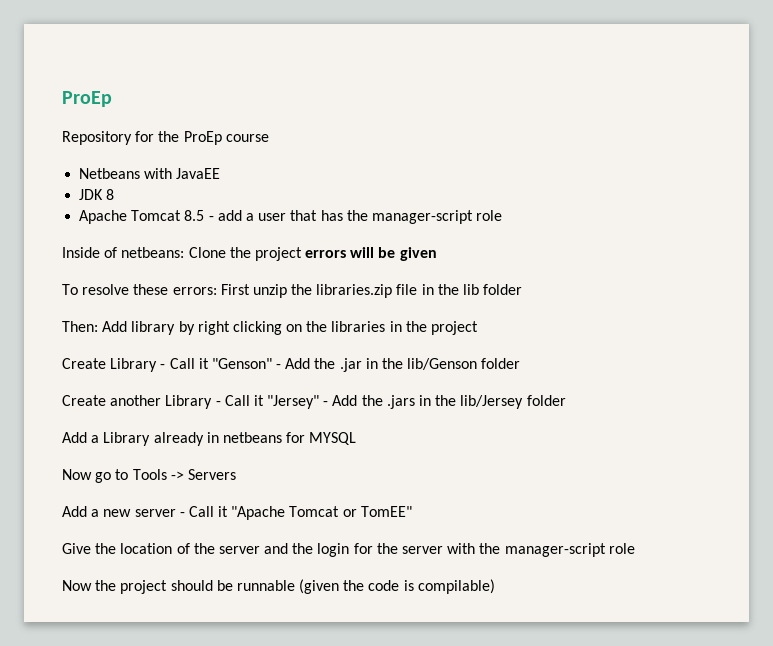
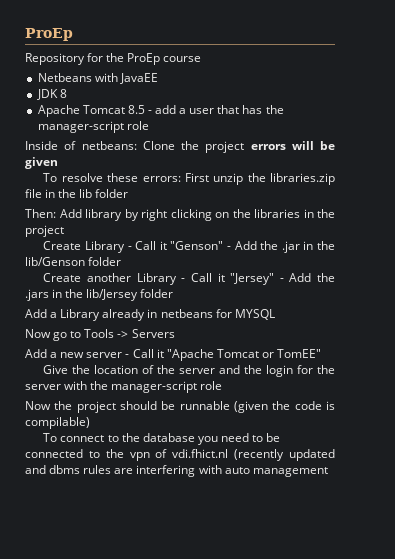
(495, 586) none -> [43,433,281,445] [25,449,335,461] [25,465,328,477] // To connect to the database you need to be connected to the vpn of vdi.fhict.nl (recently updated and dbms rules are interfering with auto management

